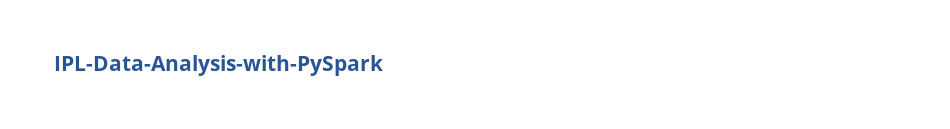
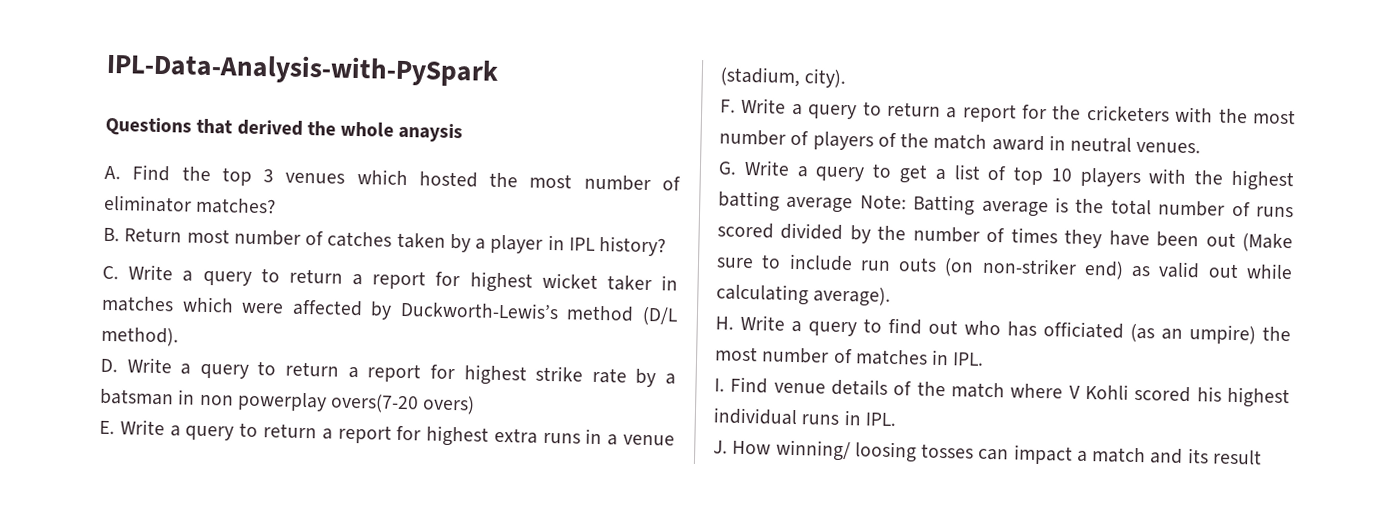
(384, 65) none -> [105,116,464,143] [104,164,681,192] [103,194,277,215] [103,227,667,257] [102,264,678,293] [101,295,678,326] [101,326,179,347] [100,357,677,388] [100,388,476,415] [99,419,675,447] [720,66,848,89] [720,97,1296,125] [719,129,1202,154] [718,159,1295,192] [718,190,1294,218] [717,222,1293,253] [716,253,1293,280] [716,283,892,307] [715,314,1291,345] [715,346,985,366] [714,376,1290,409] [713,407,896,427] [713,439,1262,465] // Questions that derived the whole anaysis // A. Find the top 3 venues which hosted the most number of eliminator matches? // B. Return most number of catches taken by a player in IPL history? // C. Write a query to return a report for highest wicket taker in matches which were affected by Duckworth-Lewis’s method (D/L method). // D. Write a query to return a report for highest strike rate by a batsman in non powerplay overs(7-20 overs) // E. Write a query to return a report for highest extra runs in a venue (stadium, city). // F. Write a query to return a report for the cricketers with the most number of players of the match award in neutral venues. // G. Write a query to get a list of top 10 players with the highest batting average Note: Batting average is the total number of runs scored divided by the number of times they have been out (Make sure to include run outs (on non-striker end) as valid out while calculating average). // H. Write a query to find out who has officiated (as an umpire) the most number of matches in IPL. // I. Find venue details of the match where V Kohli scored his highest individual runs in IPL. // J. How winning/ loosing tosses can impact a match and its result

